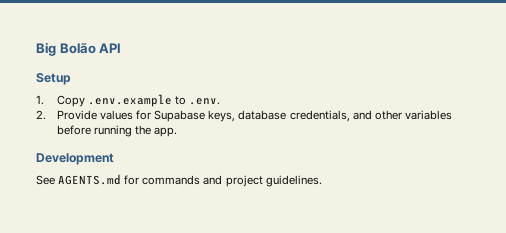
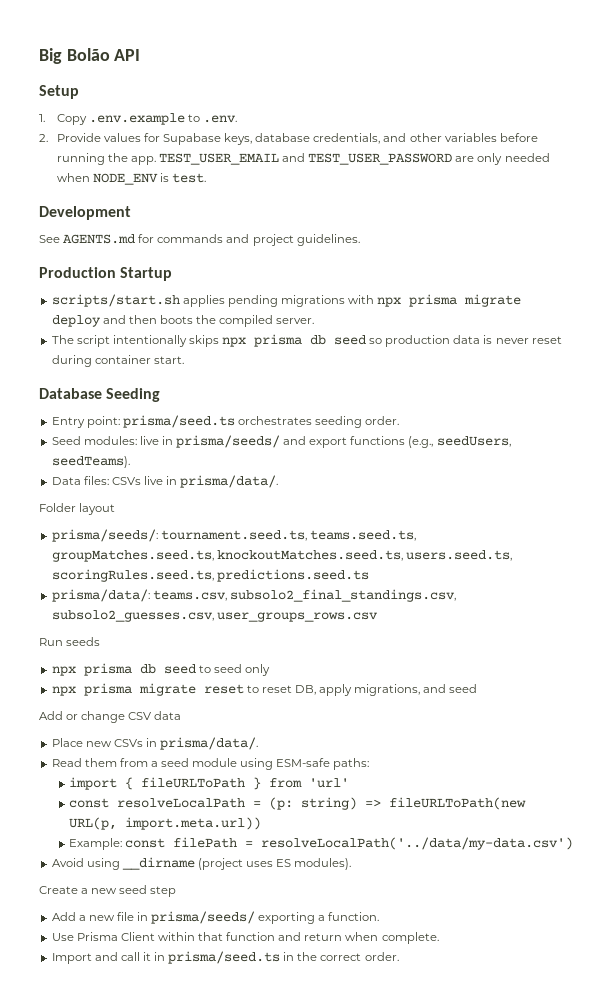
(178, 132) none -> [158,153,550,165] [56,173,206,185] TEST_USER_EMAIL and TEST_USER_PASSWORD are only needed when NODE_ENV is test.
(322, 181) none -> [39,267,173,281] [51,294,522,307] [51,315,315,327] [51,334,562,347] [51,355,184,367] [39,388,161,402] [51,415,400,428] [51,435,511,448] [51,456,130,468] [51,475,279,488] [39,503,116,515] [51,529,416,542] [51,550,512,562] [51,569,369,582] [51,589,456,602] [51,610,378,622] [39,637,101,646] [51,663,270,676] [51,683,478,696] [39,711,182,723] [51,737,259,750] [51,758,370,770] [69,777,350,790] [69,797,527,810] [69,817,262,830] [69,837,574,850] [51,857,352,870] [39,885,177,897] [51,911,380,924] [51,932,439,944] [51,951,399,964] // Production Startup // scripts/start.sh applies pending migrations with npx prisma migrate deploy and then boots the compiled server. // The script intentionally skips npx prisma db seed so production data is never reset during container start. // Database Seeding // Entry point: prisma/seed.ts orchestrates seeding order. // Seed modules: live in prisma/seeds/ and export functions (e.g., seedUsers, seedTeams). // Data files: CSVs live in prisma/data/. // Folder layout // prisma/seeds/: tournament.seed.ts, teams.seed.ts, groupMatches.seed.ts, knockoutMatches.seed.ts, users.seed.ts, scoringRules.seed.ts, predictions.seed.ts // prisma/data/: teams.csv, subsolo2_final_standings.csv, subsolo2_guesses.csv, user_groups_rows.csv // Run seeds // npx prisma db seed to seed only // npx prisma migrate reset to reset DB, apply migrations, and seed // Add or change CSV data // Place new CSVs in prisma/data/. // Read them from a seed module using ESM-safe paths: // import { fileURLToPath } from 'url' // const resolveLocalPath = (p: string) => fileURLToPath(new URL(p, import.meta.url)) // Example: const filePath = resolveLocalPath('../data/my-data.csv') // Avoid using __dirname (project uses ES modules). // Create a new seed step // Add a new file in prisma/seeds/ exporting a function. // Use Prisma Client within that function and return when complete. // Import and call it in prisma/seed.ts in the correct order.

